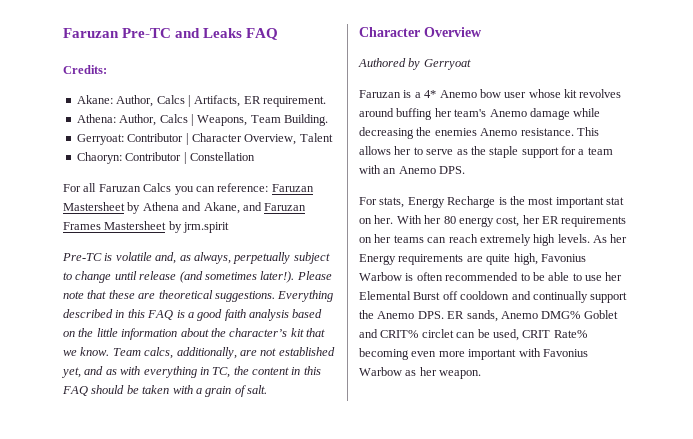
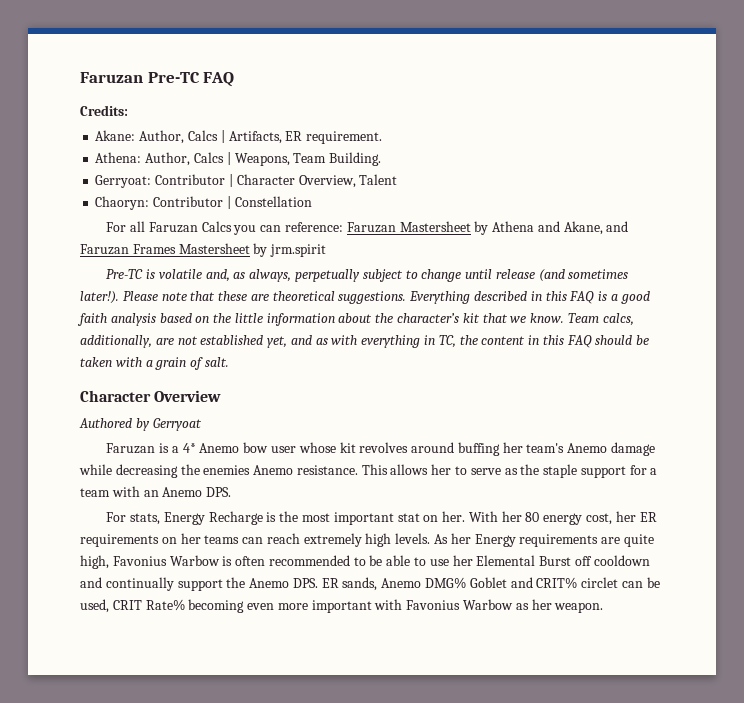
[175,28,243,38] and Leaks -> (200, 77) none

